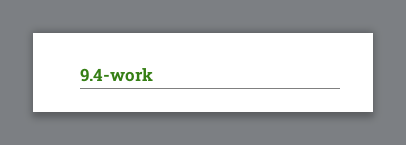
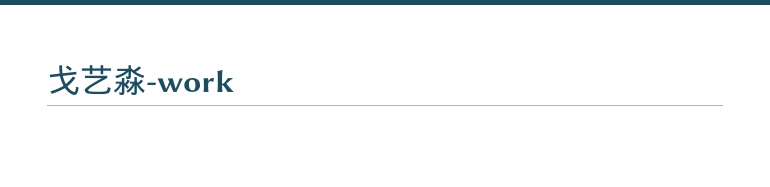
[80,68,153,82] 9.4-work -> [47,65,234,95] 戈艺淼-work

